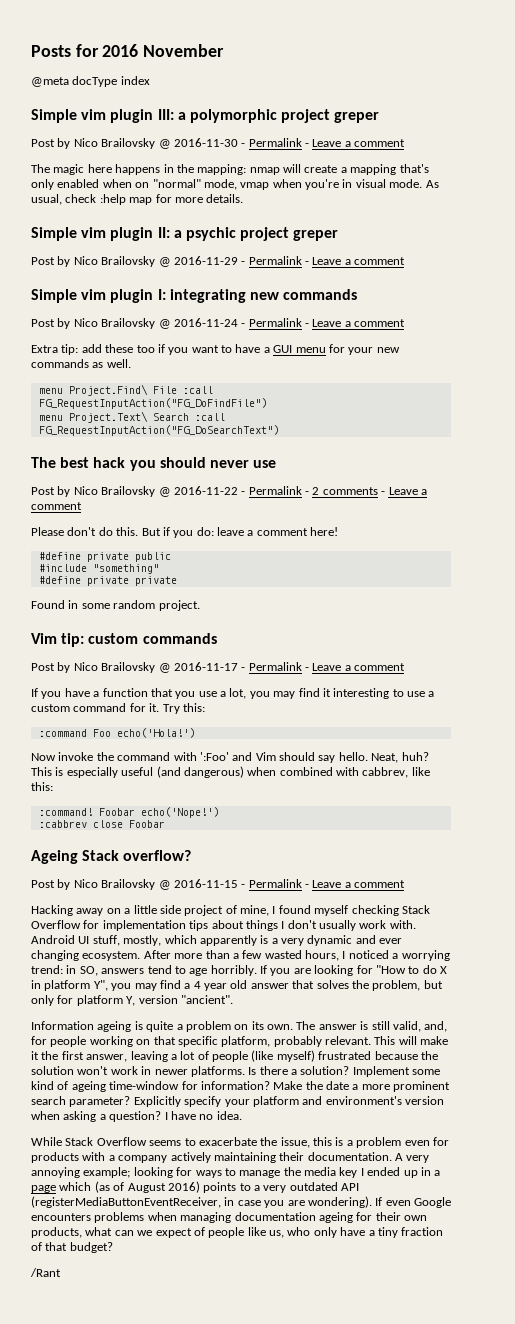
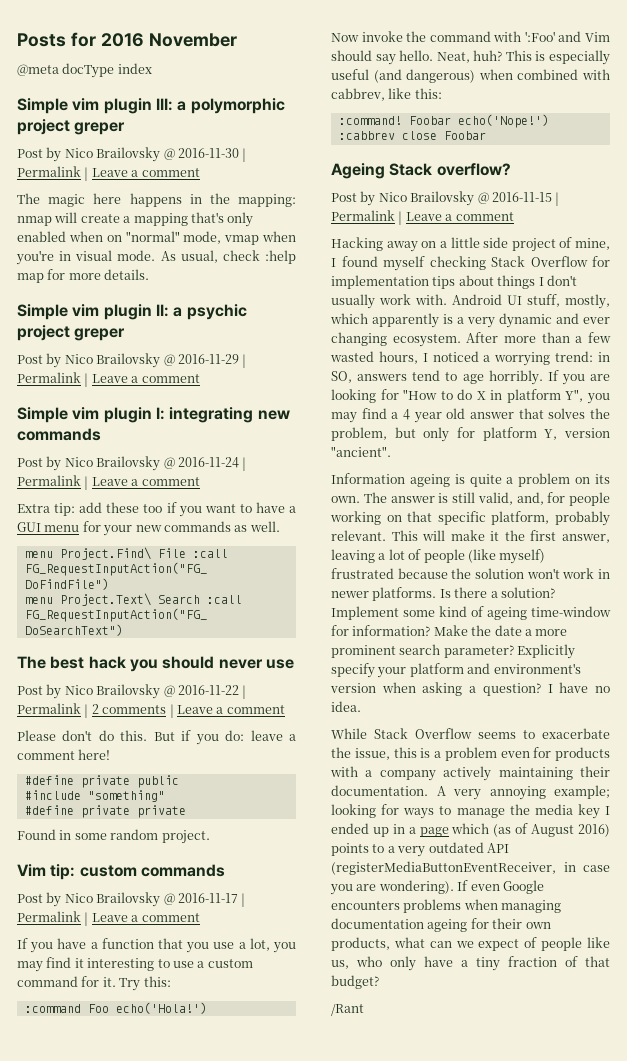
[241,138,309,147] - Permalink - -> [242,148,247,162] [17,166,89,181] | Permalink |
[241,256,309,265] - Permalink - -> [242,354,247,368] [17,372,89,387] | Permalink |
[241,318,309,327] - Permalink - -> [242,457,247,471] [17,475,89,490] | Permalink |
[241,486,309,495] - Permalink - -> [242,685,247,699] [17,703,89,718] | Permalink |
[381,491,386,495] - -> [169,704,174,718] |
[241,662,309,671] - Permalink - -> [241,893,246,907] [17,911,89,926] | Permalink |
[241,879,309,888] - Permalink - -> [555,192,560,206] [331,210,403,225] | Permalink |

